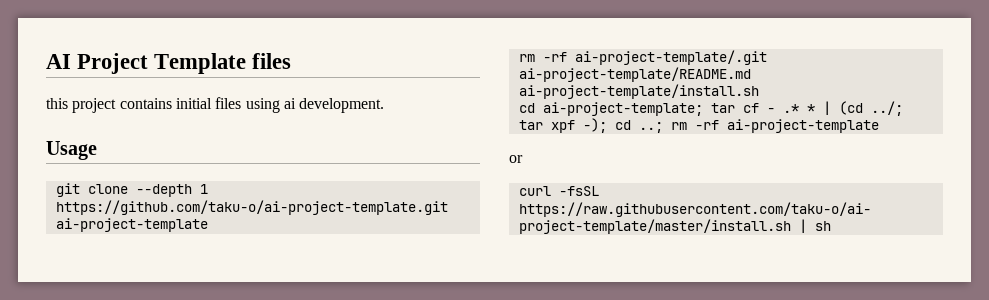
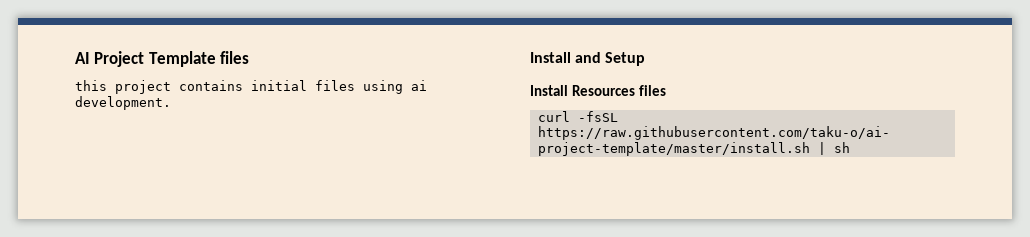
[46,141,97,160] [55,183,208,197] [55,200,448,215] [55,218,208,232] [518,50,767,65] [518,67,751,82] [518,84,759,99] [518,101,903,116] [518,118,879,133] [509,155,523,163] Usage // git clone --depth 1 https://github.com/taku-o/ai-project-template.git ai-project-template // rm -rf ai-project-template/.git ai-project-template/README.md ai-project-template/install.sh // cd ai-project-template; tar cf - .* * | (cd ../; tar xpf -); cd ..; rm -rf ai-project-template // or -> [530,52,646,66] [530,85,666,96] Install and Setup // Install Resources files

